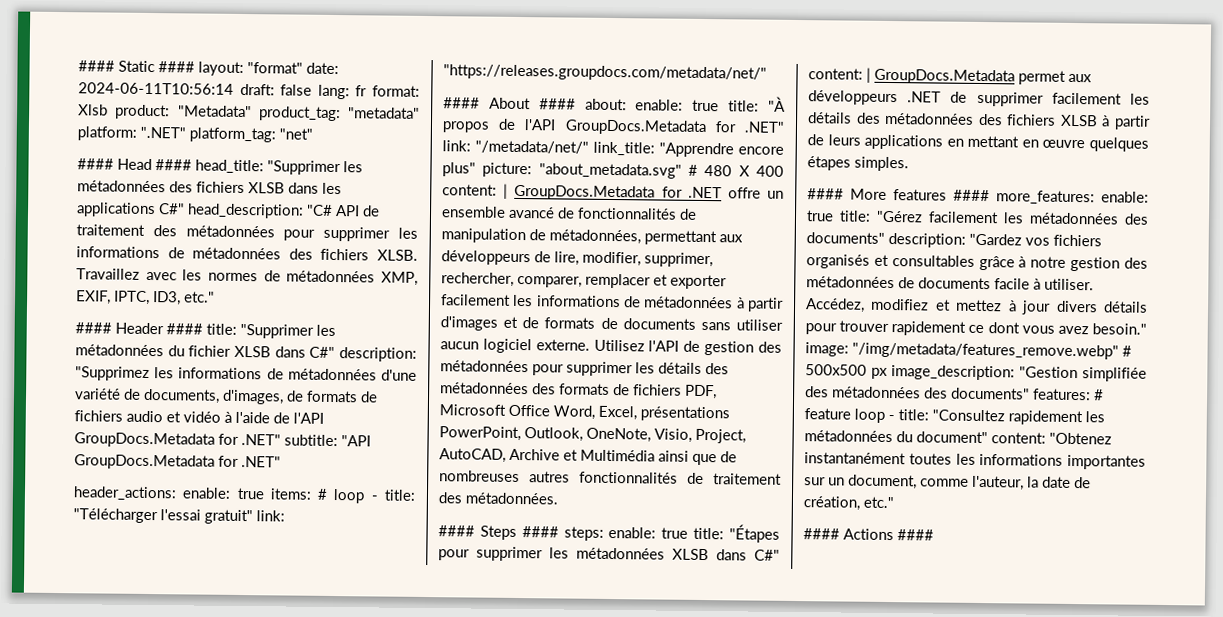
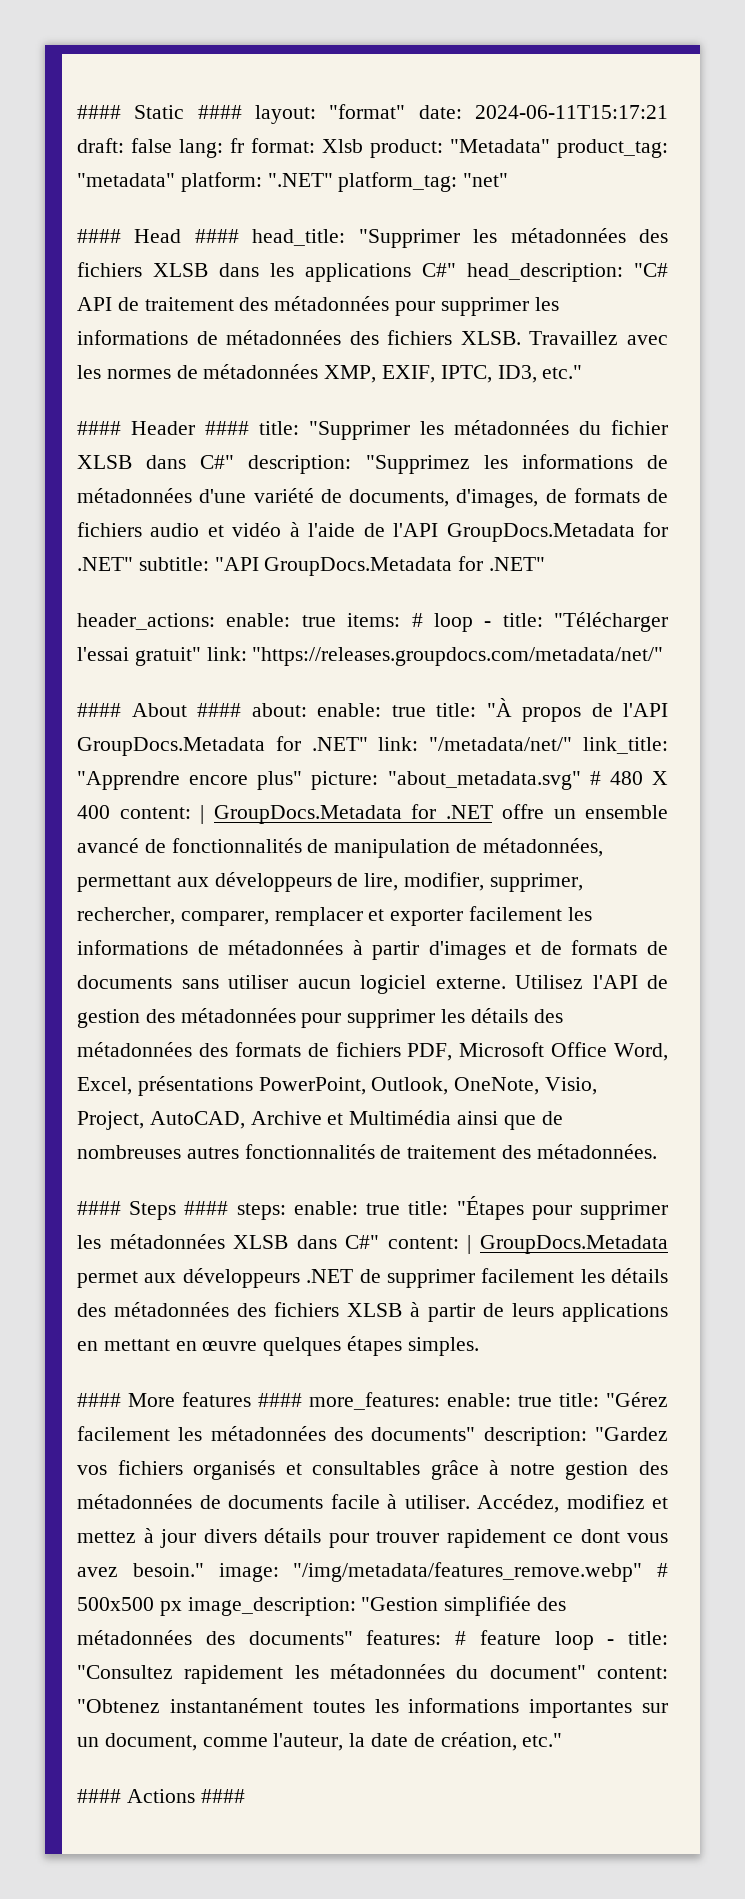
[78,82,234,95] 2024-06-11T10:56:14 -> [474,105,668,119] 2024-06-11T15:17:21

